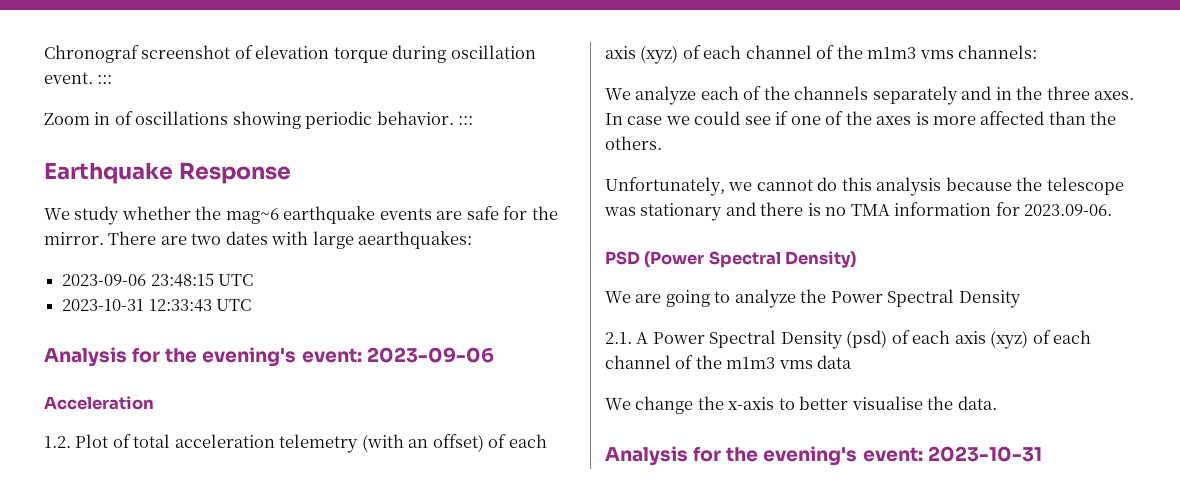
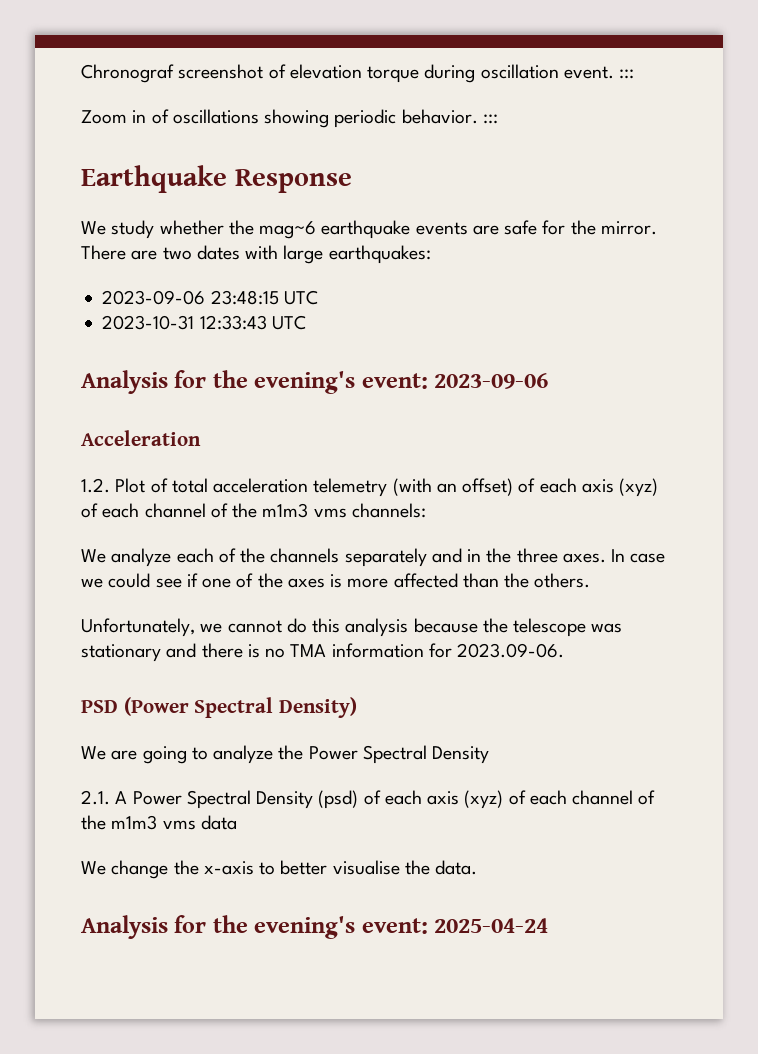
[358,231,473,249] aearthquakes: -> [328,245,431,264] earthquakes:
[927,446,1042,462] 2023-10-31 -> [434,918,549,933] 2025-04-24

